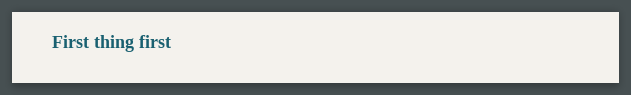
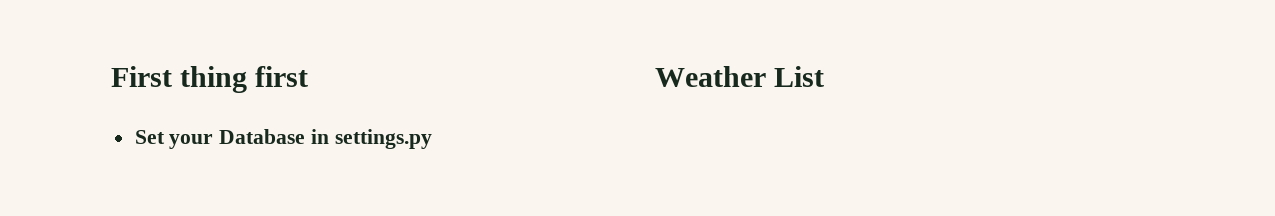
(171, 41) none -> [134,129,432,149] [655,66,825,87] // Set your Database in settings.py // Weather List

